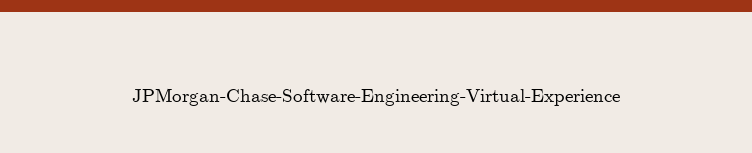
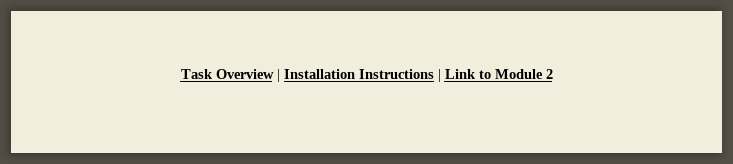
[132,88,620,106] JPMorgan-Chase-Software-Engineering-Virtual-Experience -> [180,69,553,82] Task Overview | Installation Instructions | Link to Module 2

